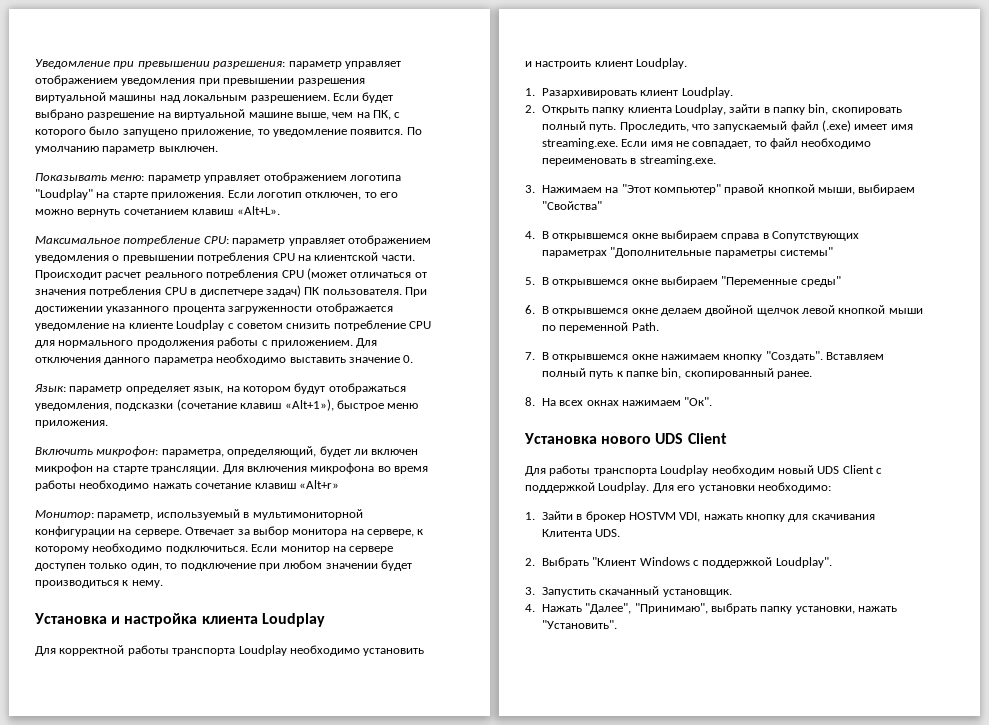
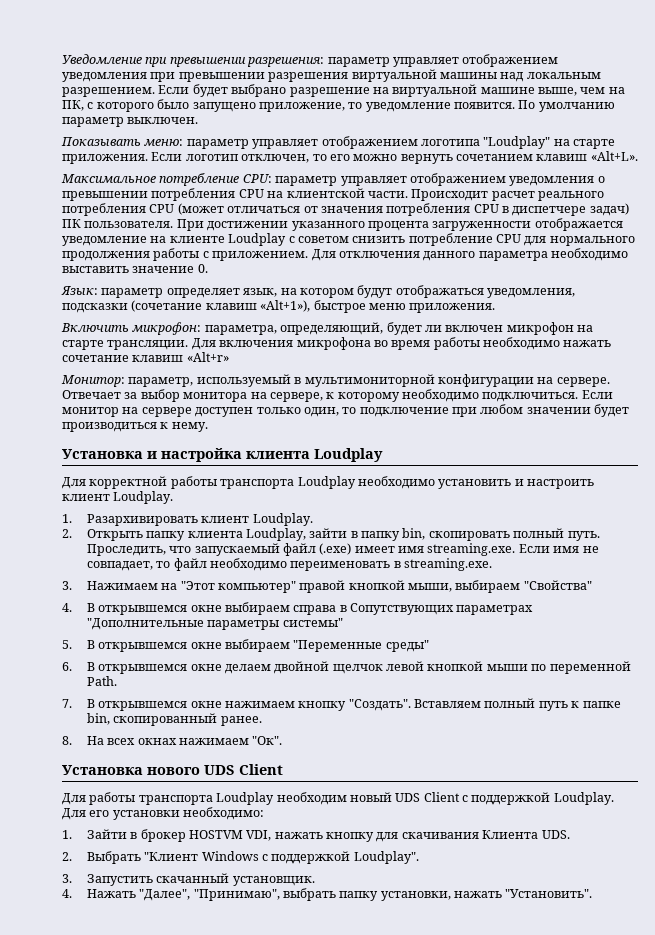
[541,529,592,537] Клитента -> [482,830,539,839] Клиента

